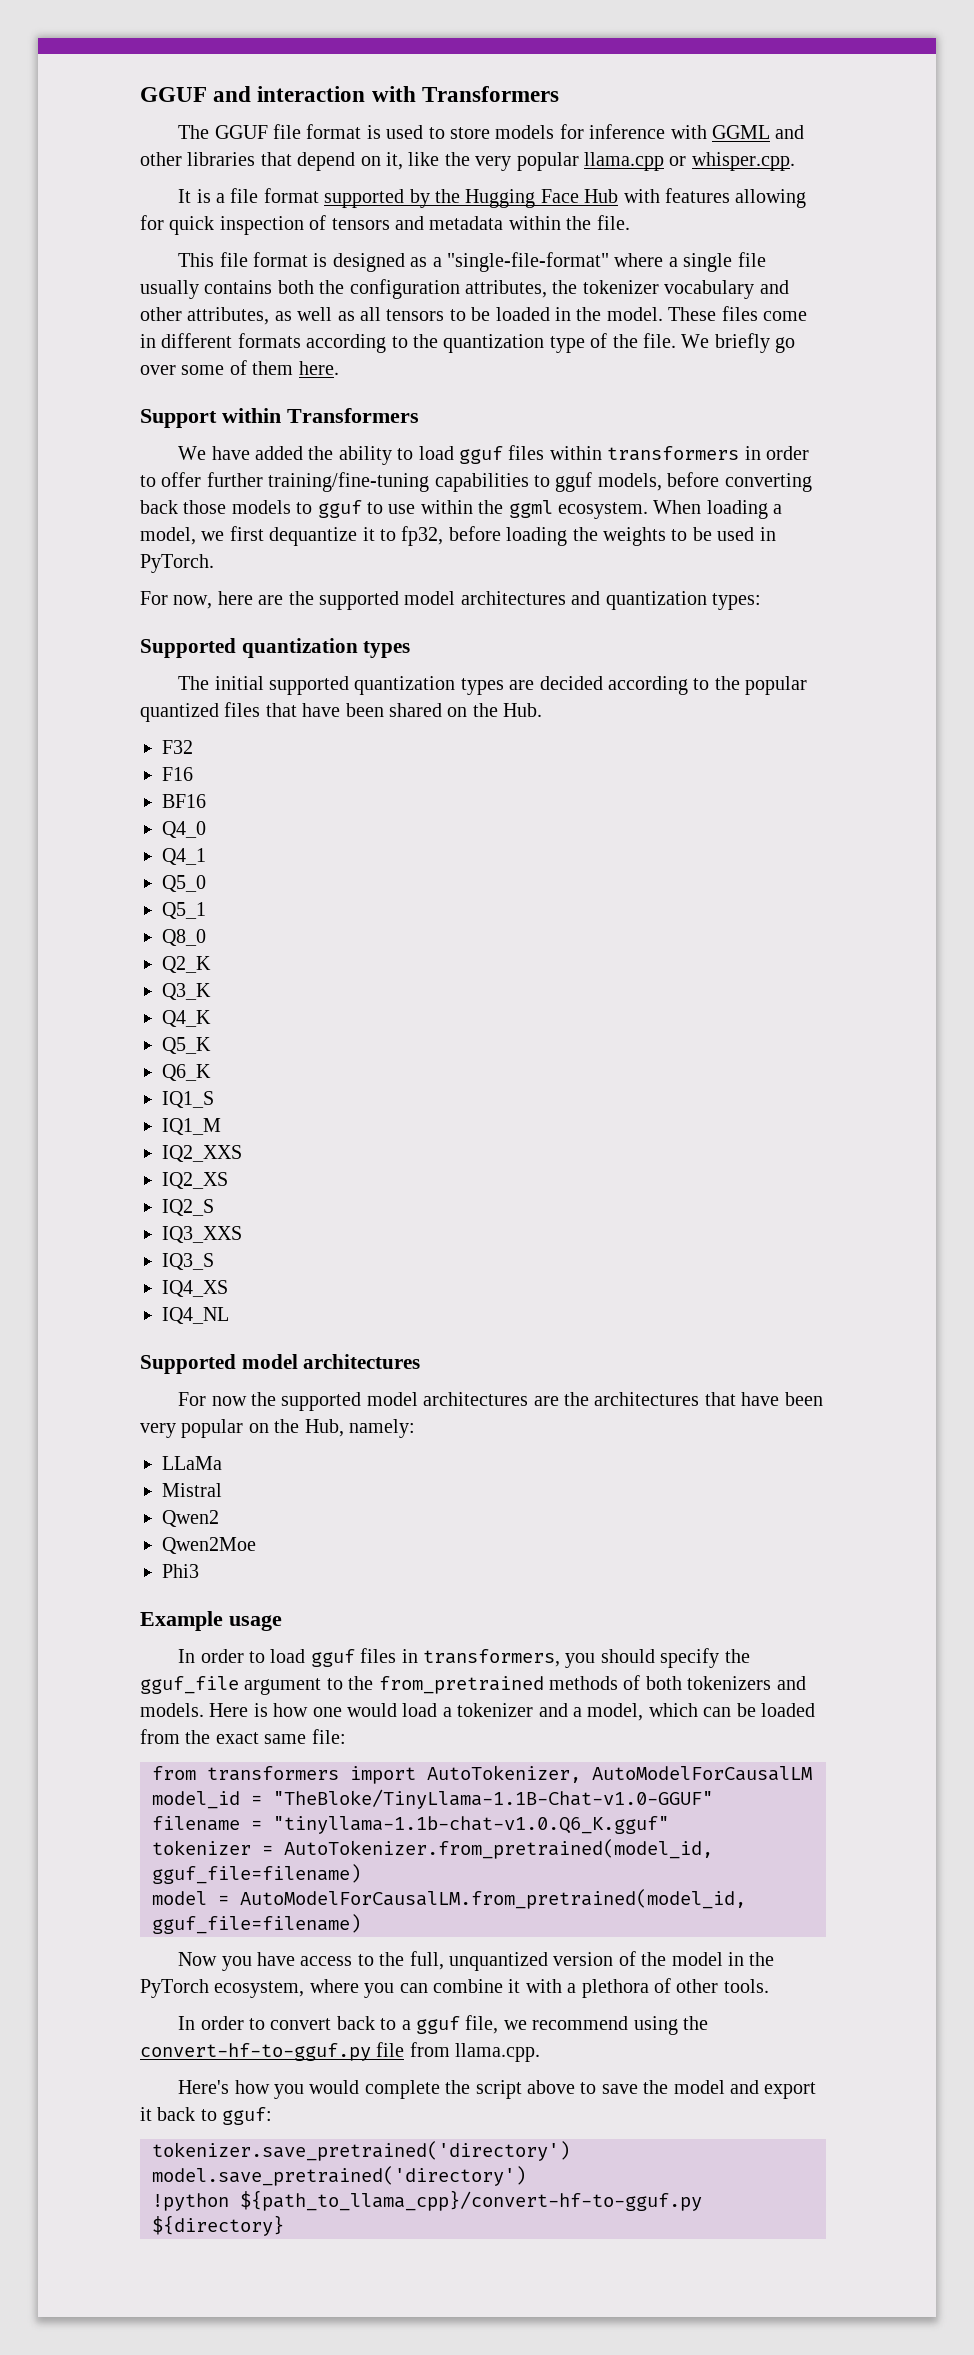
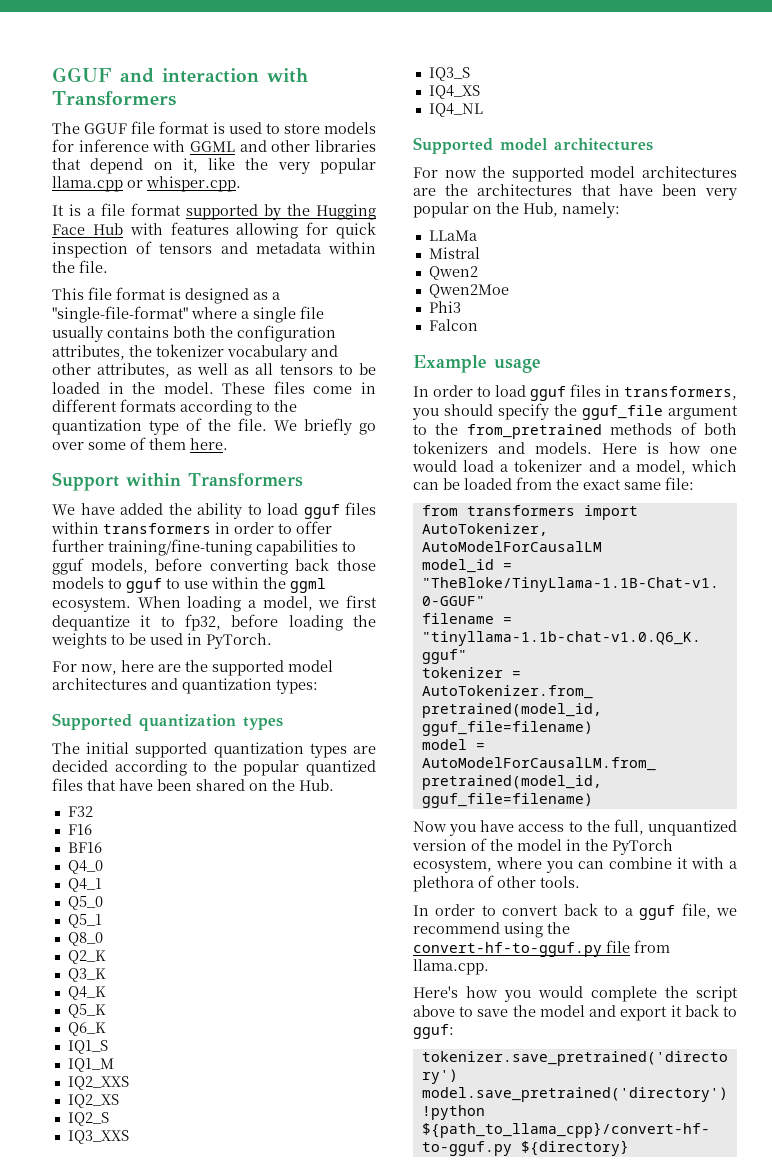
(199, 1571) none -> [428,319,478,331] // Falcon

